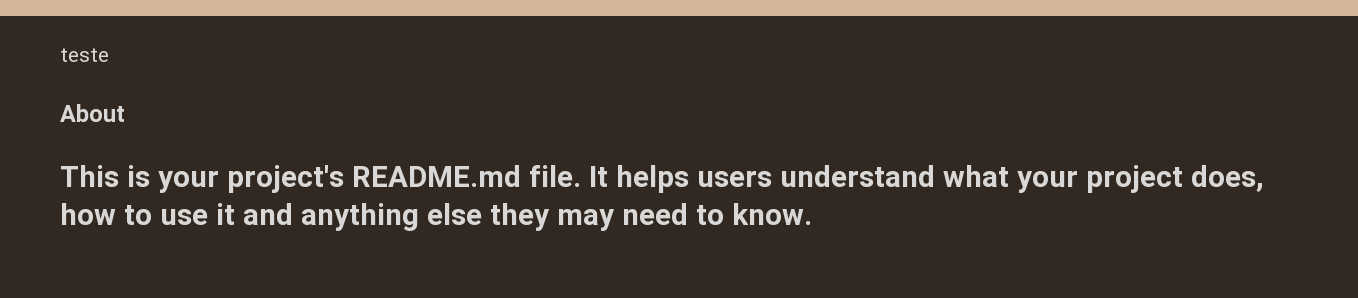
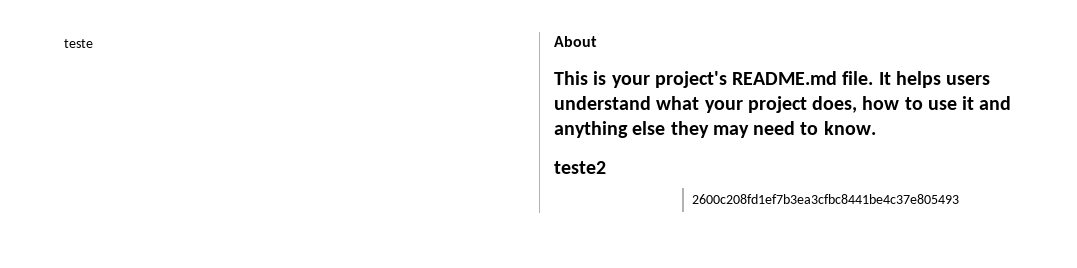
(812, 214) none -> [554,161,606,174] [691,194,959,204] // teste2 // 2600c208fd1ef7b3ea3cfbc8441be4c37e805493

